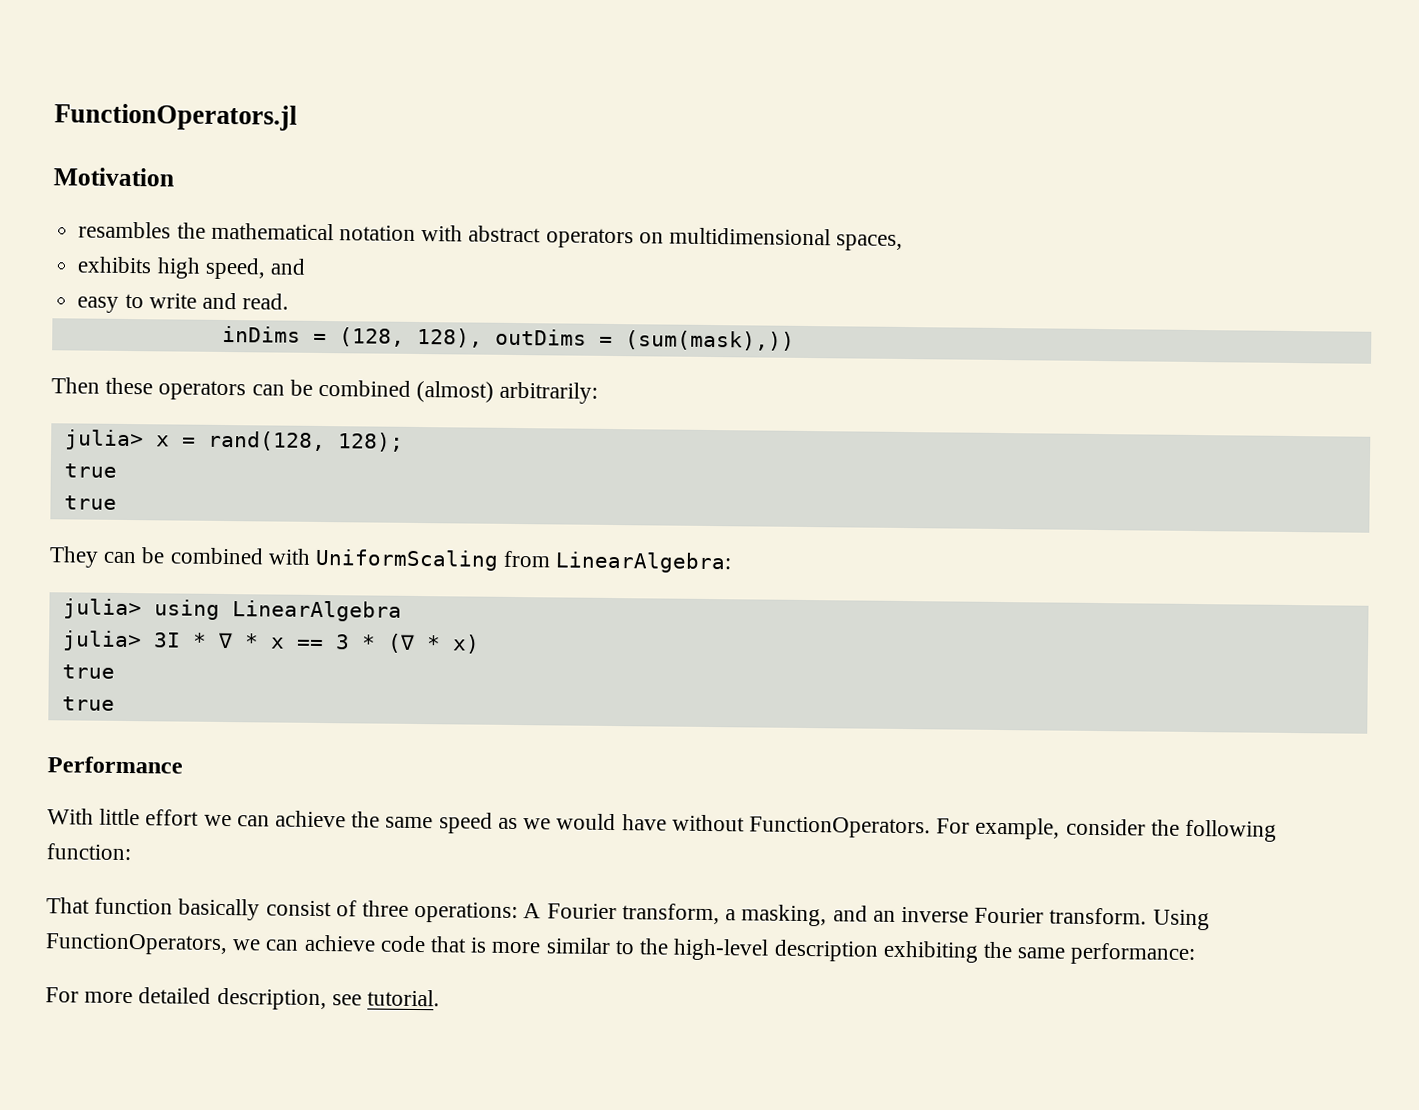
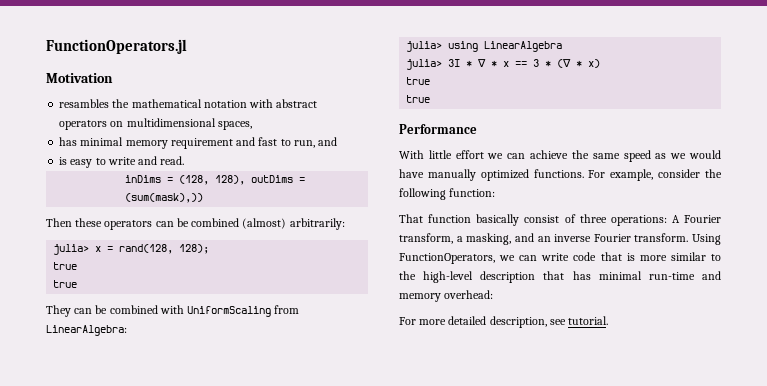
[77,256,266,280] exhibits high speed, -> [59,137,315,149] has minimal memory requirement and fast to run,
(306, 266) none -> [59,157,68,165] is
[671,814,931,839] without FunctionOperators. -> [427,169,584,181] manually optimized functions.
[303,934,376,952] achieve -> [541,253,570,261] write
[882,940,1197,966] exhibiting the same performance: -> [543,271,721,280] [399,290,494,302] that has minimal run-time and memory overhead:

